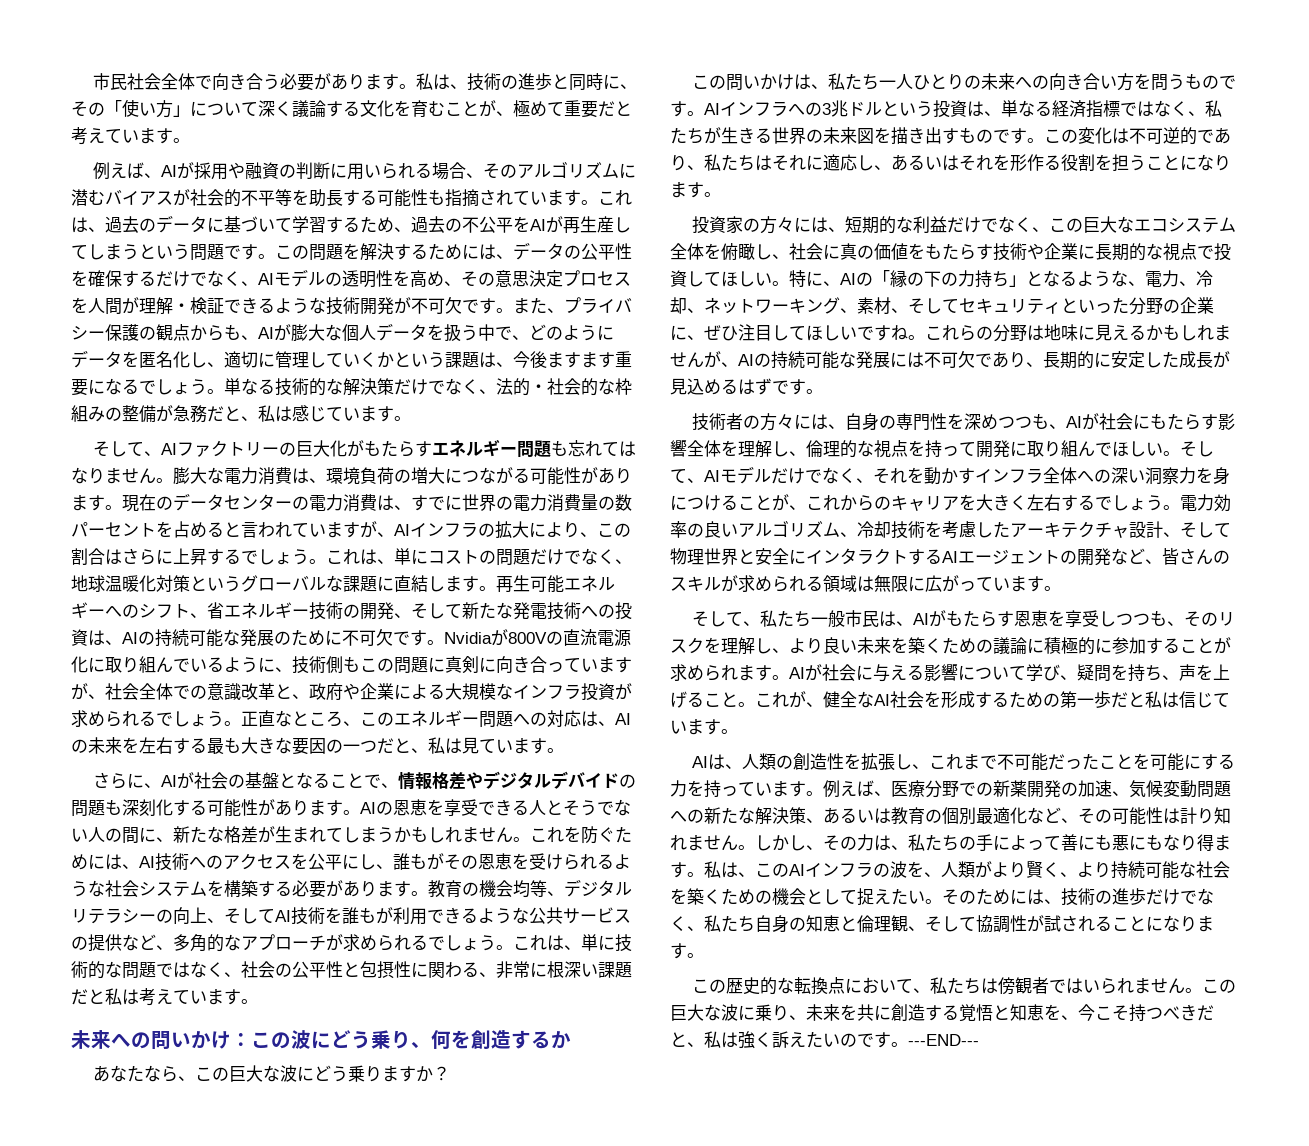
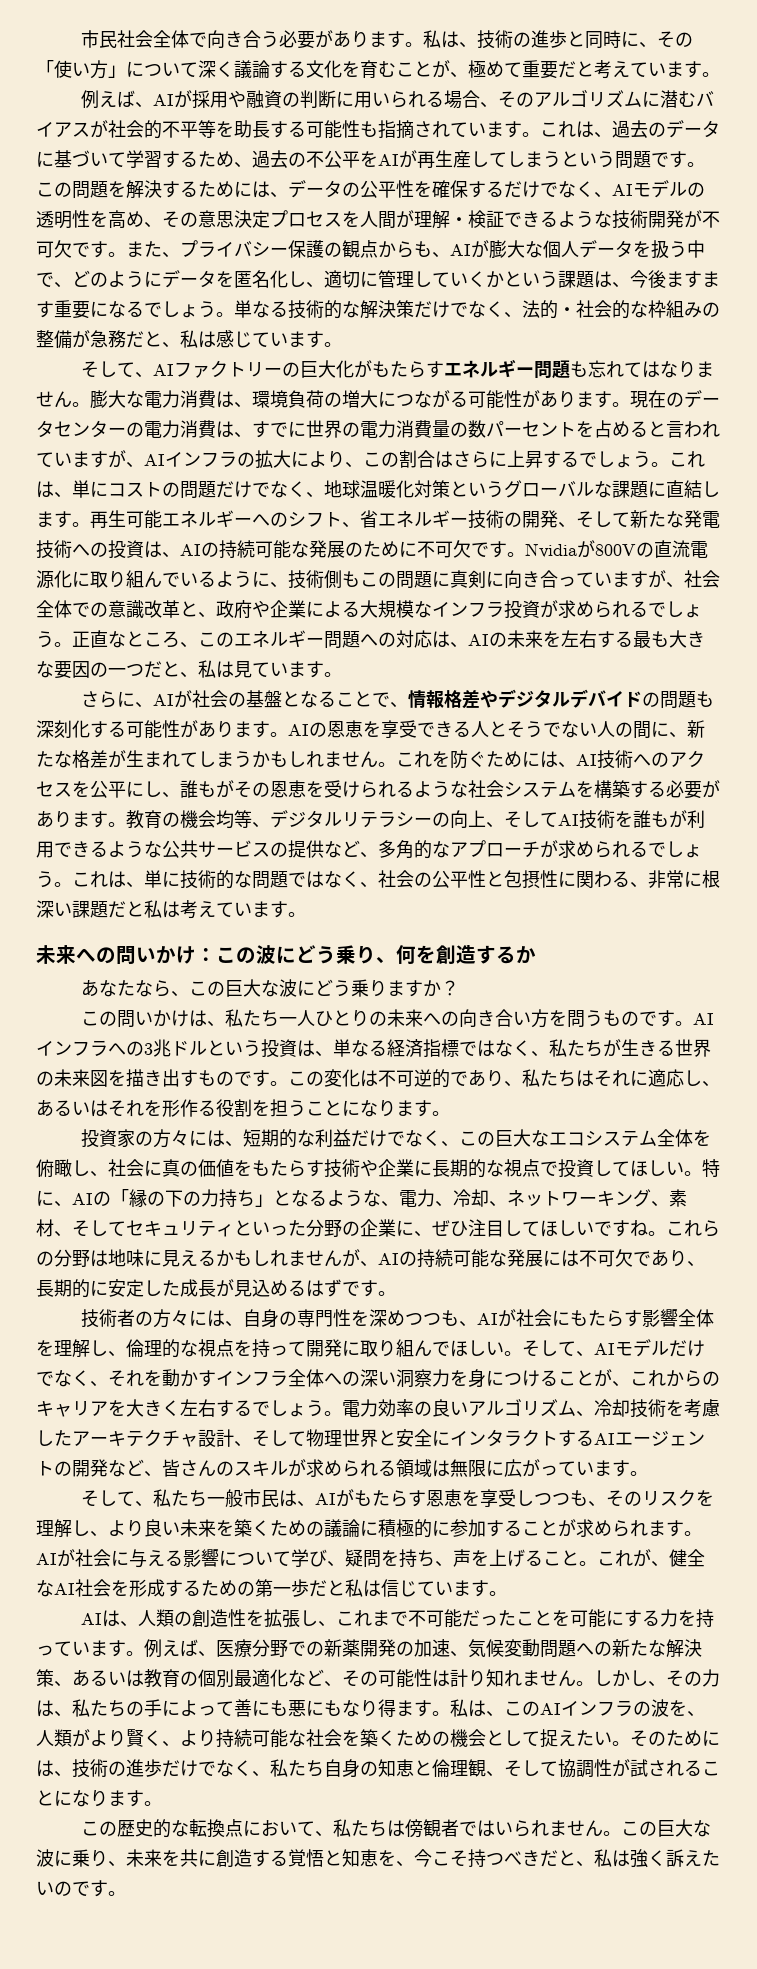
[908,1034,979,1046] ---END--- -> (126, 1893) none

